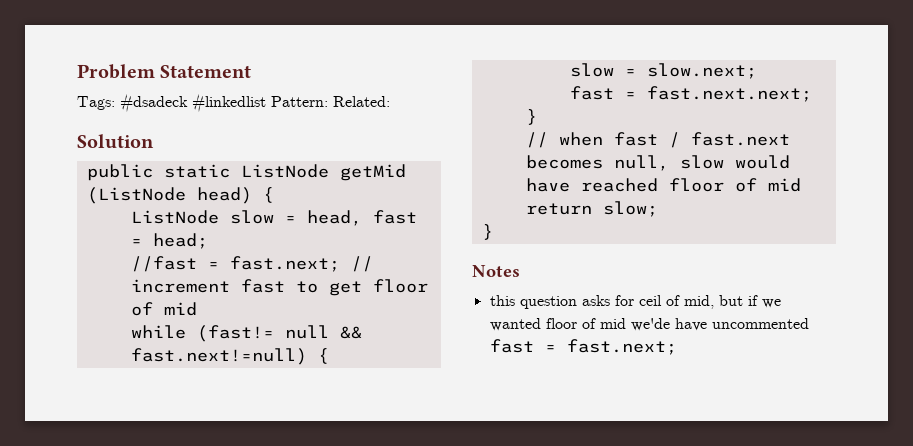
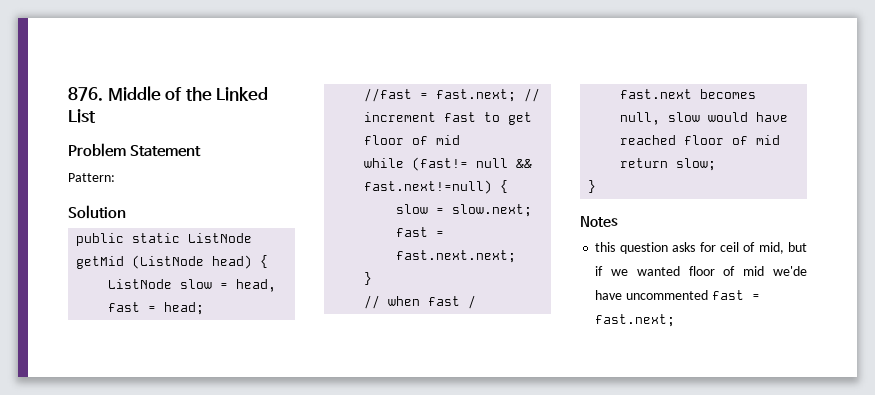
(77, 71) none -> [68,86,269,101] [68,109,96,123] 876. Middle of the Linked List //
[77,93,266,113] Tags: #dsadeck #linkedlist -> (201, 151) none
[333,96,390,107] Related: -> (115, 177) none

